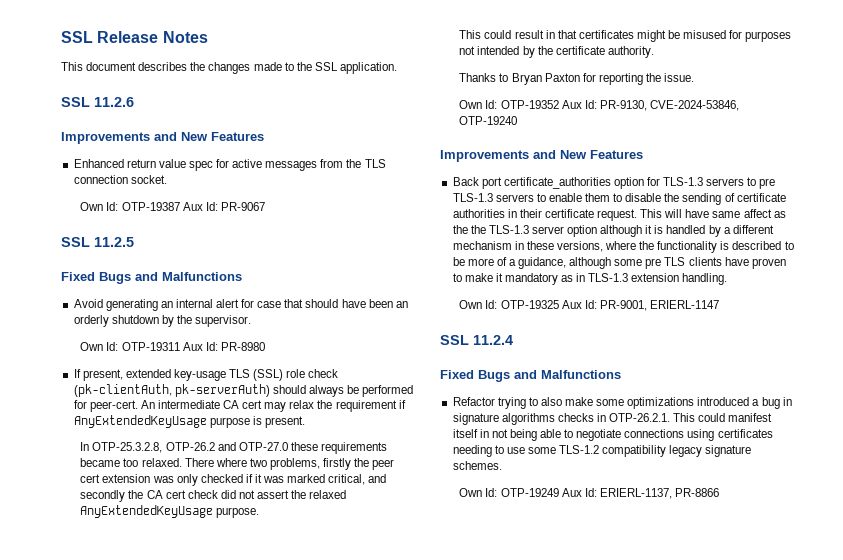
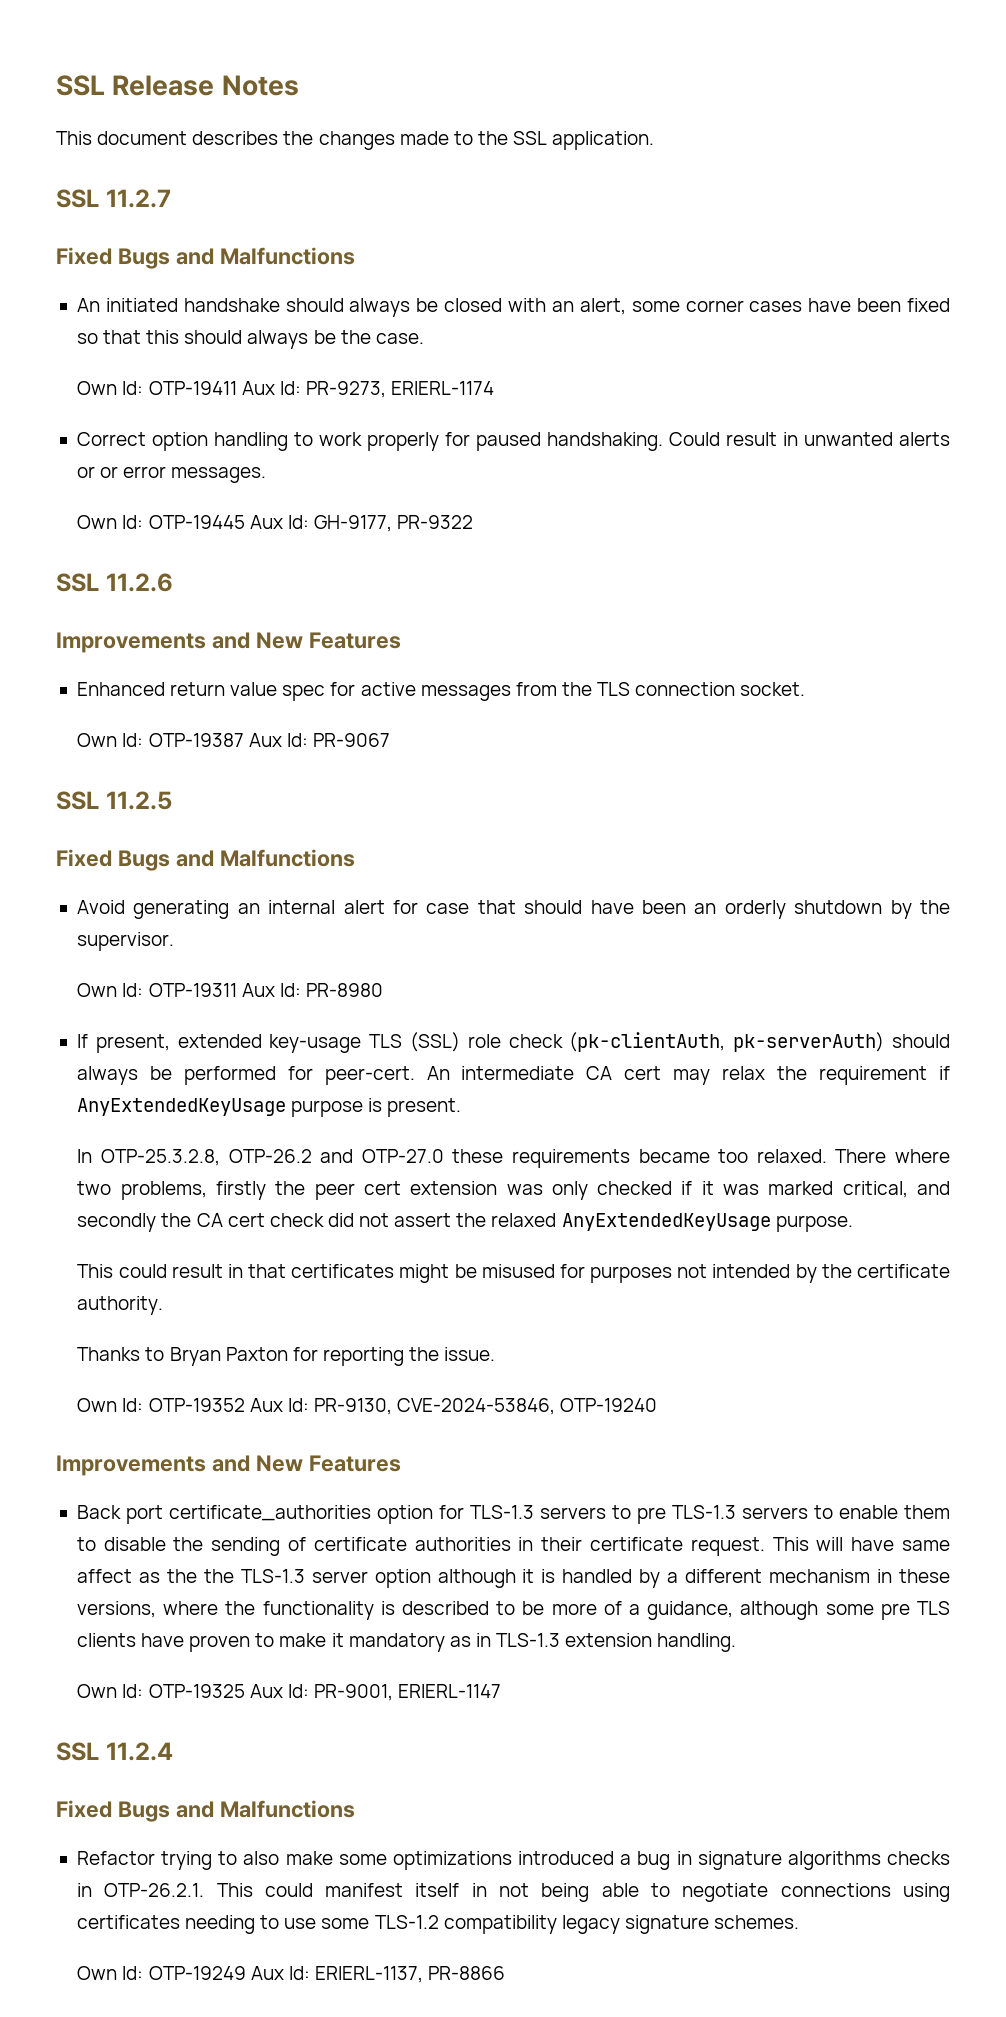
(397, 68) none -> [56,189,171,208] [56,247,355,269] [76,298,950,317] [76,330,424,349] [77,381,495,398] [76,432,950,451] [76,466,267,483] [77,515,474,532] // SSL 11.2.7 // Fixed Bugs and Malfunctions // An initiated handshake should always be closed with an alert, some corner cases have been fixed so that this should always be the case. // Own Id: OTP-19411 Aux Id: PR-9273, ERIERL-1174 // Correct option handling to work properly for paused handshaking. Could result in unwanted alerts or or error messages. // Own Id: OTP-19445 Aux Id: GH-9177, PR-9322

